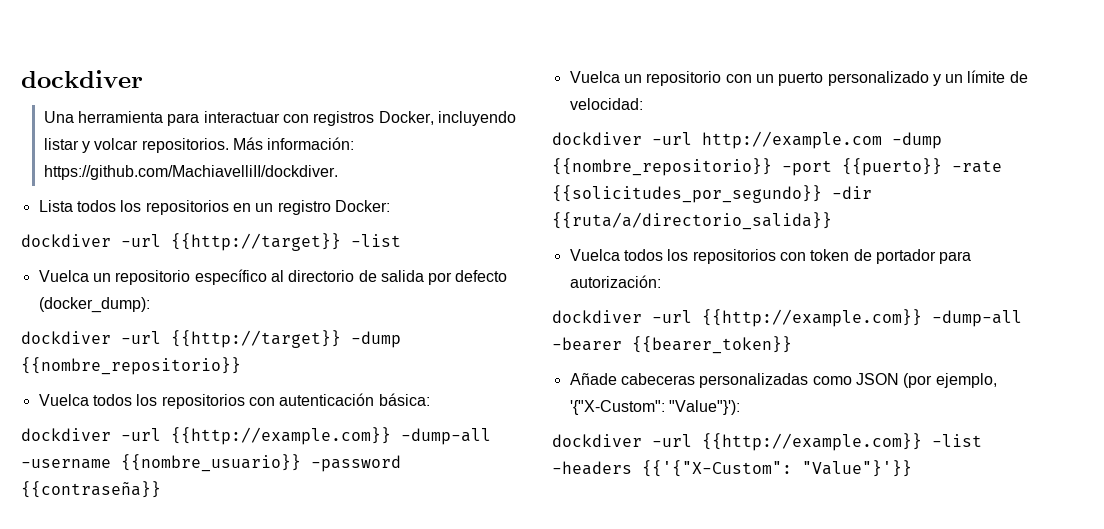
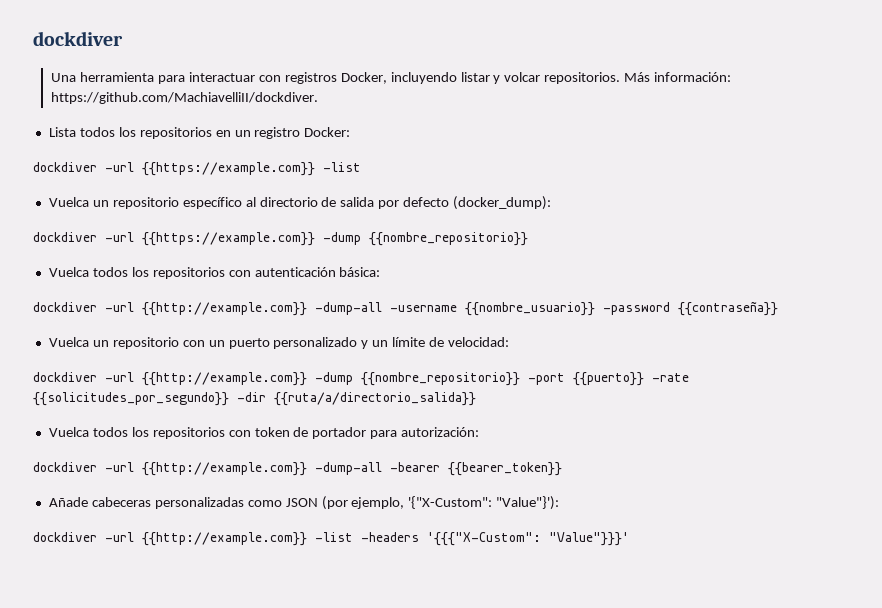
[171,233,341,251] {{http://target}} -> [142,162,315,176] {{https://example.com}}
[171,330,341,348] {{http://target}} -> [142,232,315,246] {{https://example.com}}
[702,131,882,149] http://example.com -> [142,372,307,386] {{http://example.com}}
[642,460,912,477] {{'{"X-Custom": "Value"}'}} -> [427,532,629,546] '{{{"X-Custom": "Value"}}}'

